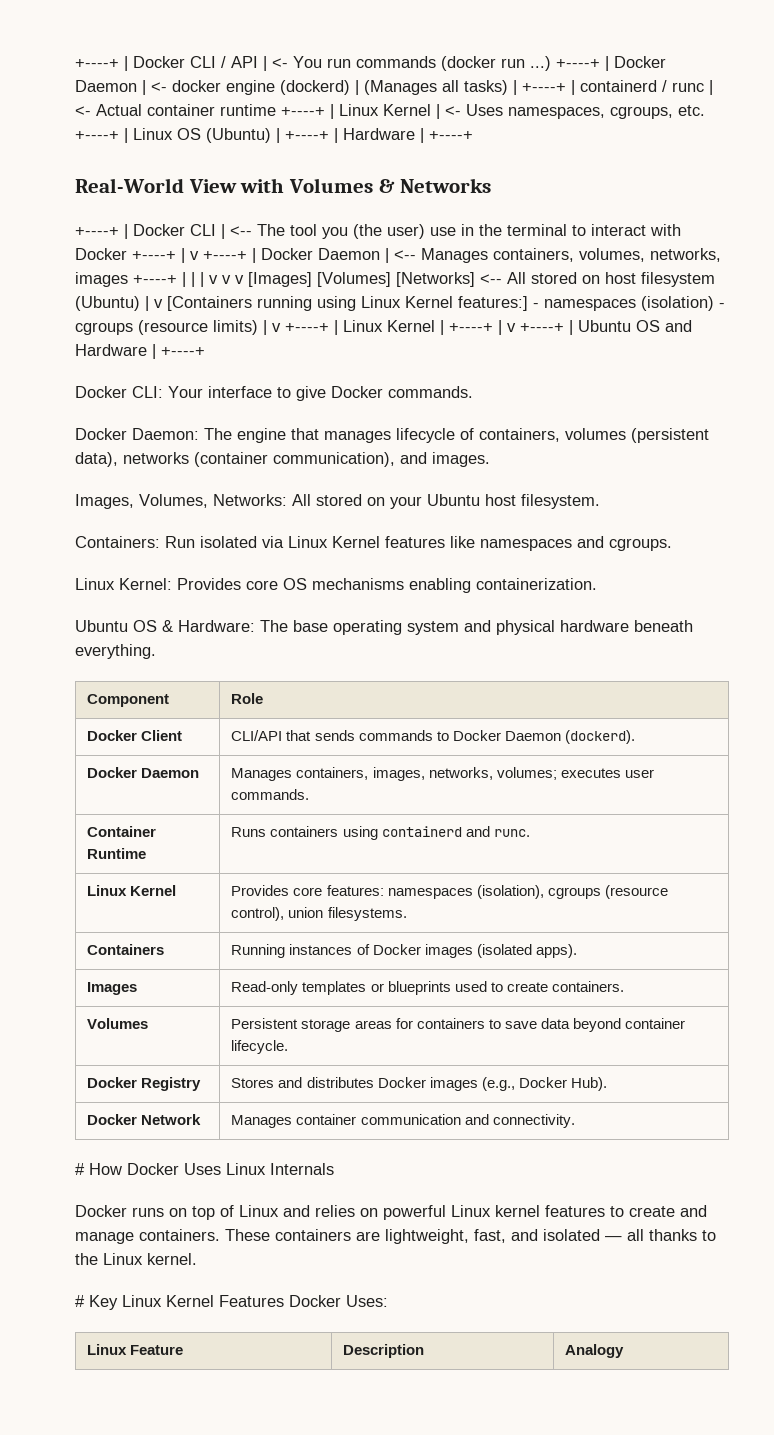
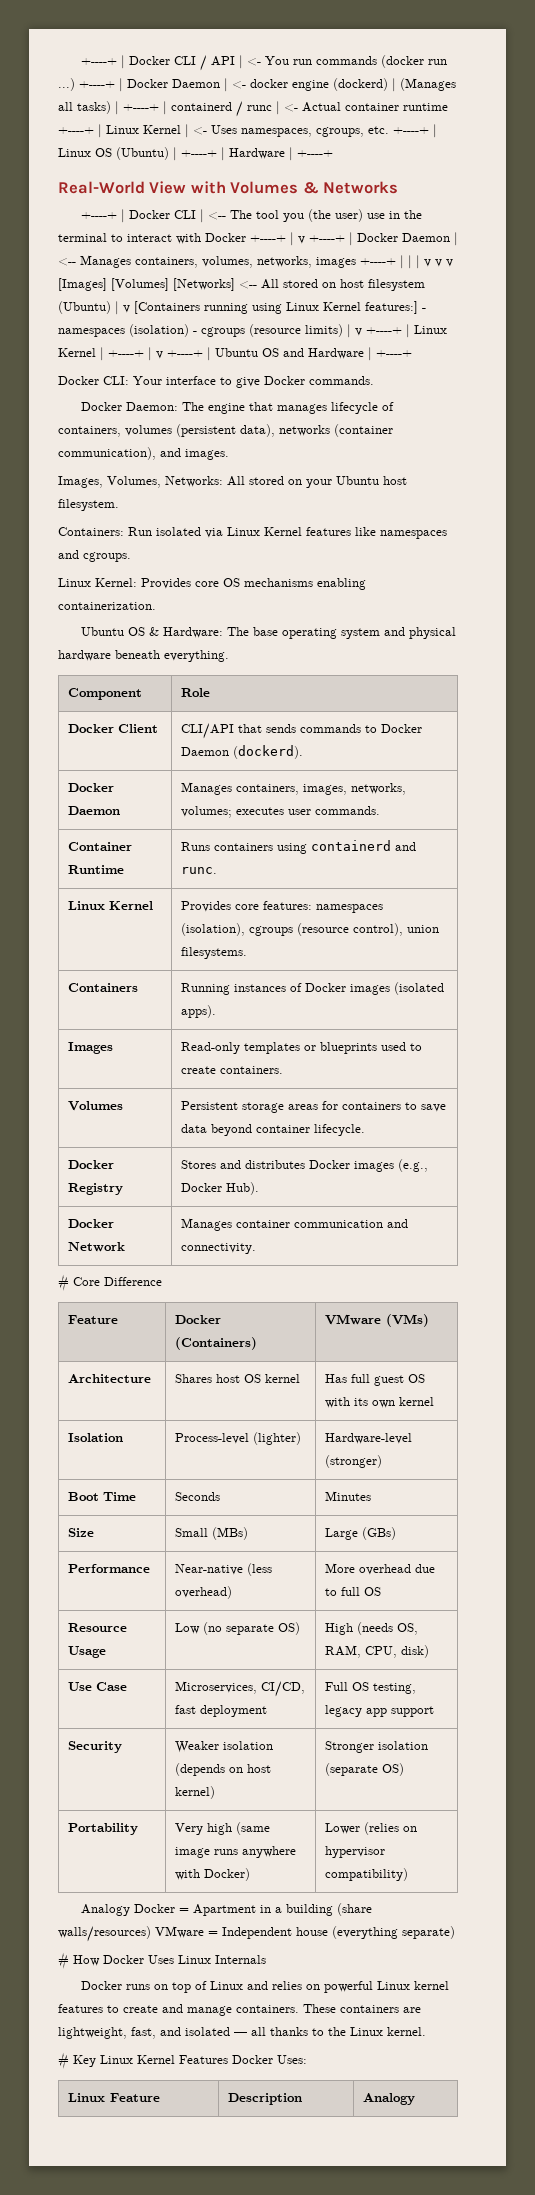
(575, 1121) none -> [58,1274,162,1291] [67,1315,118,1324] [174,1315,221,1324] [174,1337,257,1350] [324,1314,429,1327] [67,1374,151,1383] [174,1374,300,1383] [324,1374,425,1386] [324,1397,434,1408] [67,1433,123,1442] [174,1432,301,1445] [324,1433,412,1444] [324,1455,382,1468] [67,1492,136,1501] [174,1492,220,1501] [324,1491,371,1501] [67,1528,94,1537] [174,1527,248,1540] [324,1527,396,1540] [67,1564,150,1573] [174,1563,272,1576] [174,1586,232,1599] [324,1563,435,1575] [324,1587,381,1596] [67,1623,127,1632] [67,1646,106,1658] [174,1622,300,1635] [324,1622,418,1635] [324,1645,429,1658] [67,1682,127,1691] [174,1681,305,1697] [174,1705,267,1717] [324,1682,416,1694] [324,1705,434,1717] [67,1741,122,1753] [174,1741,273,1753] [174,1763,271,1776] [174,1786,215,1799] [324,1741,428,1753] [324,1763,404,1776] [67,1823,138,1835] [174,1822,270,1835] [174,1846,296,1858] [174,1868,250,1881] [324,1822,417,1835] [324,1846,385,1858] [324,1868,408,1881] [81,1903,373,1916] [58,1926,455,1942] // # Core Difference // Feature | Docker (Containers) | VMware (VMs) // Architecture | Shares host OS kernel | Has full guest OS with its own kernel // Isolation | Process-level (lighter) | Hardware-level (stronger) // Boot Time | Seconds | Minutes // Size | Small (MBs) | Large (GBs) // Performance | Near-native (less overhead) | More overhead due to full OS // Resource Usage | Low (no separate OS) | High (needs OS, RAM, CPU, disk) // Use Case | Microservices, CI/CD, fast deployment | Full OS testing, legacy app support // Security | Weaker isolation (depends on host kernel) | Stronger isolation (separate OS) // Portability | Very high (same image runs anywhere with Docker) | Lower (relies on hypervisor compatibility) // Analogy Docker = Apartment in a building (share walls/resources) VMware = Independent house (everything separate)

